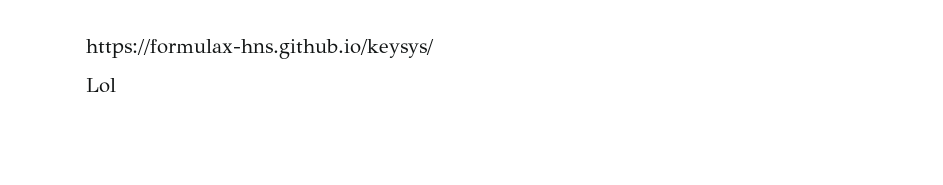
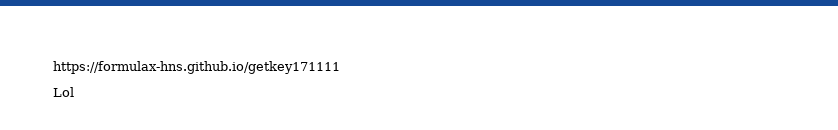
[86,39,434,59] https://formulax-hns.github.io/keysys/ -> [53,61,340,74] https://formulax-hns.github.io/getkey171111

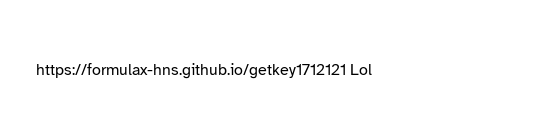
[53,61,340,74] https://formulax-hns.github.io/getkey171111 // -> [36,63,346,79] https://formulax-hns.github.io/getkey1712121

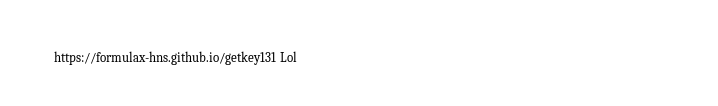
[36,63,346,79] https://formulax-hns.github.io/getkey1712121 -> [54,51,276,65] https://formulax-hns.github.io/getkey131

